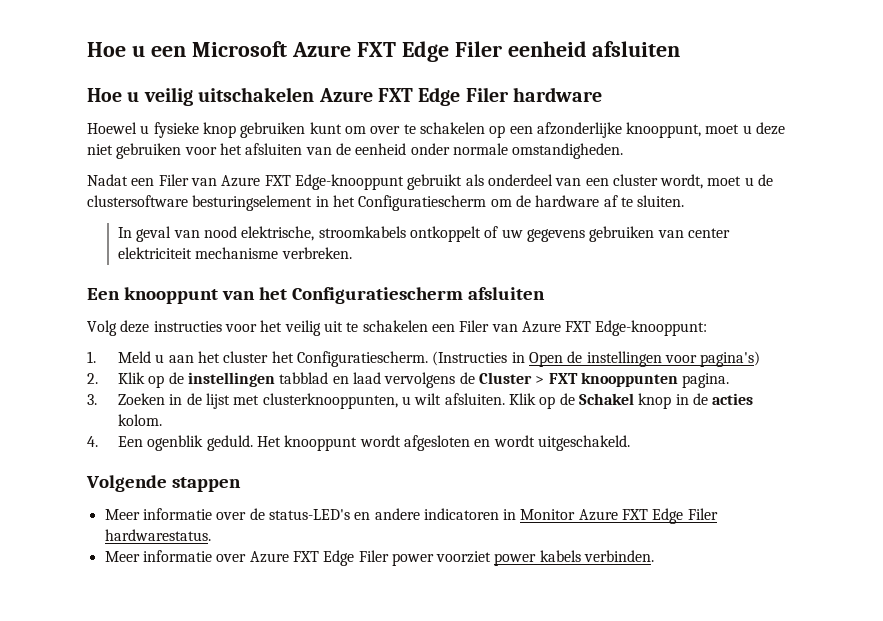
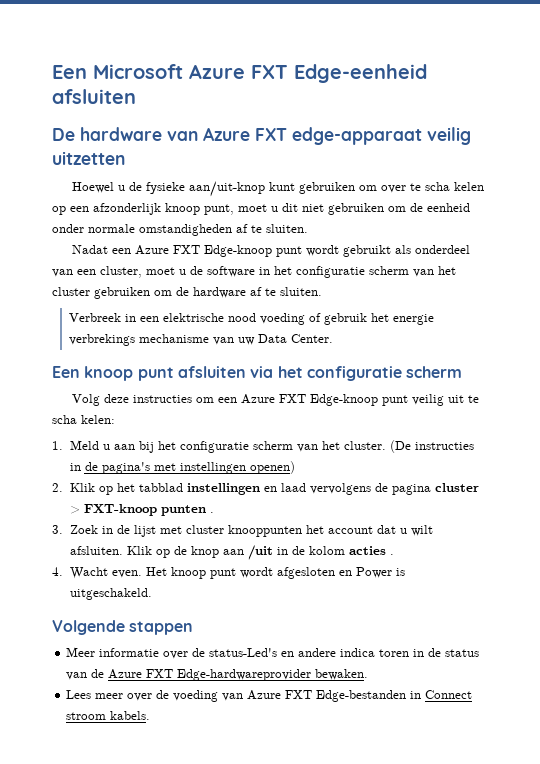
[87,41,681,62] [87,87,603,106] [87,122,786,138] Hoe u een Microsoft Azure FXT Edge Filer eenheid afsluiten // Hoe u veilig uitschakelen Azure FXT Edge Filer hardware // Hoewel u fysieke knop gebruiken kunt om over te schakelen op een afzonderlijke knooppunt, moet u deze -> [52,64,427,83] [52,89,136,104] [52,127,471,145] [52,151,125,165] [71,181,484,197] [52,203,298,215] Een Microsoft Azure FXT Edge-eenheid afsluiten // De hardware van Azure FXT edge-apparaat veilig uitzetten // Hoewel u de fysieke aan/uit-knop kunt gebruiken om over te scha kelen op een afzonderlijk knoop punt, moet u dit
[184,143,624,159] [87,174,404,190] voor het afsluiten van de eenheid onder normale omstandigheden. // Nadat een Filer van Azure FXT Edge-knooppunt -> [388,203,470,212] [52,224,308,236] [71,245,339,257] om de eenheid onder normale omstandigheden af te sluiten. // Nadat een Azure FXT Edge-knoop punt wordt
[612,174,704,189] cluster wordt, -> [100,266,142,278] cluster,
[87,195,487,211] clustersoftware besturingselement in het Configuratiescherm -> [207,266,456,278] [52,287,150,299] software in het configuratie scherm van het cluster gebruiken
[118,226,731,242] [118,247,352,259] [87,287,545,304] [87,320,708,336] [87,351,761,367] In geval van nood elektrische, stroomkabels ontkoppelt of uw gegevens gebruiken van center elektriciteit mechanisme verbreken. // Een knooppunt van het Configuratiescherm afsluiten // Volg deze instructies voor het veilig uit te schakelen een Filer van Azure FXT Edge-knooppunt: // 1. Meld u aan het cluster het Configuratiescherm. (Instructies in Open de instellingen voor pagina's) -> [69,313,435,325] [69,334,334,346] [52,366,463,381] [71,394,479,406] [52,415,115,424] [52,440,474,453] [69,461,295,474] Verbreek in een elektrische nood voeding of gebruik het energie verbrekings mechanisme van uw Data Center. // Een knoop punt afsluiten via het configuratie scherm // Volg deze instructies om een Azure FXT Edge-knoop punt veilig uit te scha kelen: // 1. Meld u aan bij het configuratie scherm van het cluster. (De instructies in de pagina's met instellingen openen)
[168,372,329,387] de instellingen tabblad -> [116,483,260,495] het tabblad instellingen
[479,372,730,388] Cluster > FXT knooppunten pagina. -> [391,483,479,495] [69,504,214,516] pagina cluster > FXT-knoop punten .
[118,393,166,405] Zoeken -> [69,525,98,534] Zoek
[262,393,398,409] clusterknooppunten, -> [185,525,396,537] cluster knooppunten het account dat
[579,393,754,409] [118,414,163,426] [87,435,358,451] Schakel knop in de acties kolom. // 4. Een ogenblik geduld. Het knooppunt -> [190,545,394,560] [52,567,236,579] knop aan /uit in de kolom acties . // 4. Wacht even. Het knoop punt
[493,435,535,447] wordt -> [355,567,405,578] Power is
[268,509,350,520] status-LED's -> [209,648,278,657] status-Led's
[423,508,718,524] [104,529,211,541] [104,550,655,566] indicatoren in Monitor Azure FXT Edge Filer hardwarestatus. // Meer informatie over Azure FXT Edge Filer power voorziet power kabels verbinden. -> [340,648,480,657] [66,669,369,681] [66,690,473,702] [66,711,151,720] indica toren in de status van de Azure FXT Edge-hardwareprovider bewaken. // Lees meer over de voeding van Azure FXT Edge-bestanden in Connect stroom kabels.

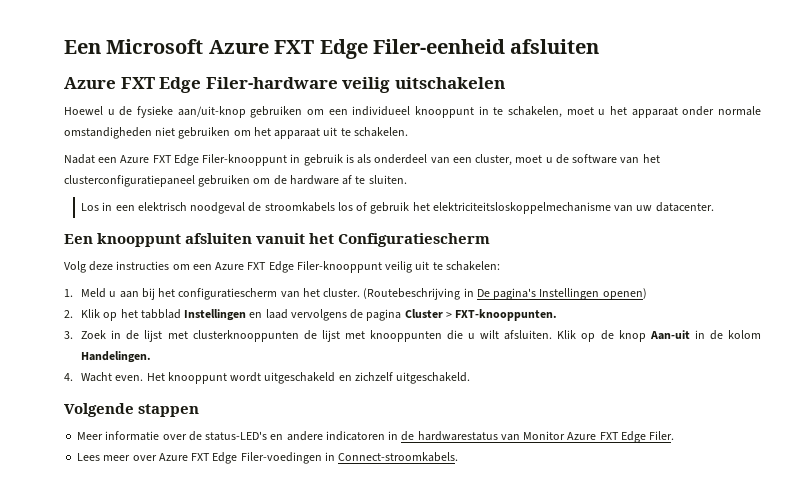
[294,64,427,83] Edge-eenheid -> [319,39,505,59] Edge Filer-eenheid
[52,127,471,145] [52,151,125,165] De hardware van Azure FXT edge-apparaat veilig uitzetten -> [64,77,505,93] Azure FXT Edge Filer-hardware veilig uitschakelen
[268,182,484,194] [52,203,470,215] [52,224,308,236] kunt gebruiken om over te scha kelen op een afzonderlijk knoop punt, moet u dit niet gebruiken om de eenheid onder normale omstandigheden af te sluiten. -> [250,106,761,118] [64,127,408,139] gebruiken om een individueel knooppunt in te schakelen, moet u het apparaat onder normale omstandigheden niet gebruiken om het apparaat uit te schakelen.
[203,245,391,257] Edge-knoop punt wordt gebruikt -> [173,154,354,166] Edge Filer-knooppunt in gebruik is
[259,266,456,278] [52,287,90,296] in het configuratie scherm van het cluster -> [620,154,660,164] [64,175,195,187] van het clusterconfiguratiepaneel
[69,313,122,322] Verbreek -> [81,203,100,211] Los
[163,313,435,325] [69,334,334,346] [52,366,463,381] elektrische nood voeding of gebruik het energie verbrekings mechanisme van uw Data Center. // Een knoop punt afsluiten via het configuratie scherm -> [137,202,714,214] [64,233,491,247] elektrisch noodgeval de stroomkabels los of gebruik het elektriciteitsloskoppelmechanisme van uw datacenter. // Een knooppunt afsluiten vanuit het Configuratiescherm
[309,394,408,406] Edge-knoop punt -> [268,261,382,273] Edge Filer-knooppunt
[52,415,115,424] scha kelen: -> [445,261,500,271] schakelen:
[179,441,293,453] configuratie scherm -> [178,288,278,300] configuratiescherm
[389,440,474,453] [69,462,246,474] (De instructies in de pagina's met instellingen -> [363,288,600,300] (Routebeschrijving in De pagina's Instellingen
[186,483,260,495] instellingen -> [184,309,247,321] Instellingen
[434,483,479,492] [69,504,214,516] cluster > FXT-knoop punten . -> [404,309,558,321] Cluster > FXT-knooppunten.
[185,525,396,537] cluster knooppunten het account dat -> [192,330,464,342] clusterknooppunten de lijst met knooppunten die
[222,545,273,560] aan /uit -> [649,330,690,340] Aan-uit
[348,546,394,555] acties . -> [81,351,152,363] Handelingen.
[170,567,405,579] knoop punt wordt afgesloten en Power is -> [167,372,393,384] knooppunt wordt uitgeschakeld en zichzelf
[209,648,278,657] status-Led's -> [205,431,268,441] status-LED's
[340,648,480,657] [66,669,369,681] [66,690,473,702] [66,711,151,720] indica toren in de status van de Azure FXT Edge-hardwareprovider bewaken. // Lees meer over de voeding van Azure FXT Edge-bestanden in Connect stroom kabels. -> [325,431,675,443] [77,452,459,464] indicatoren in de hardwarestatus van Monitor Azure FXT Edge Filer. // Lees meer over Azure FXT Edge Filer-voedingen in Connect-stroomkabels.

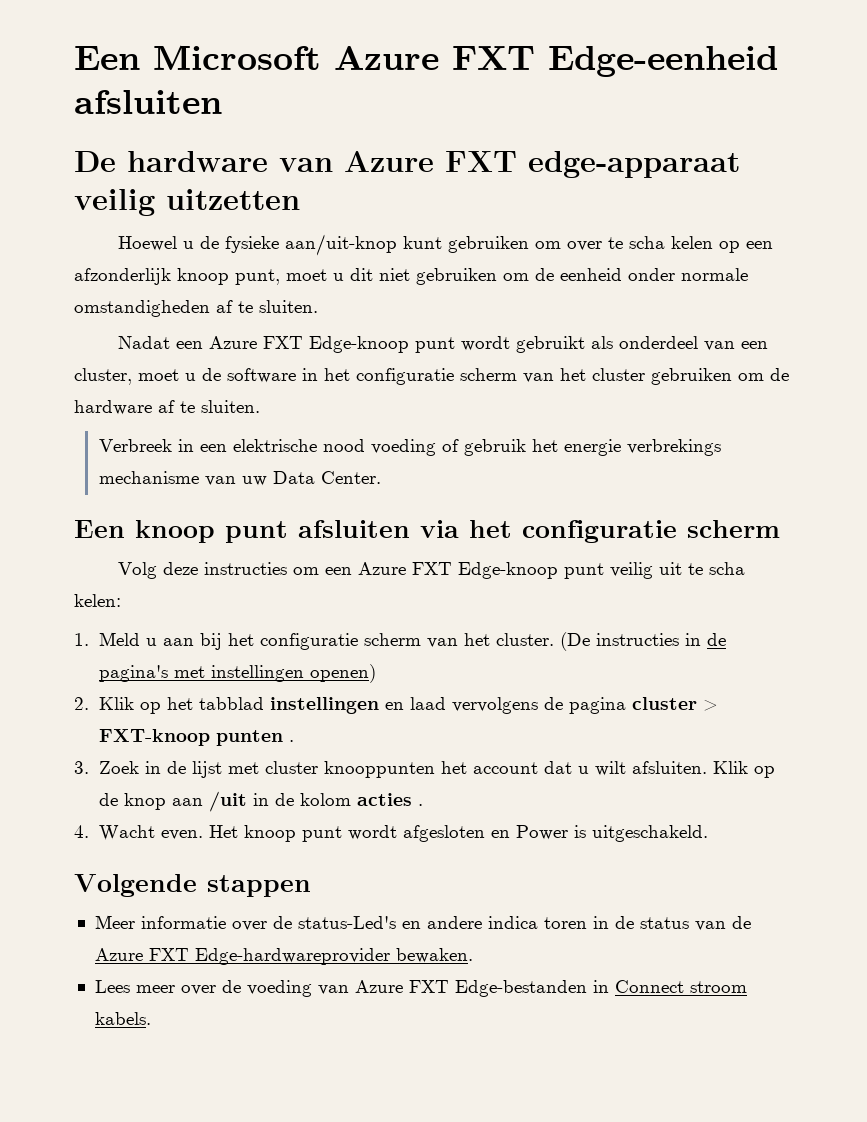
[319,39,505,59] Edge Filer-eenheid -> [548,46,778,77] Edge-eenheid
[64,77,505,93] Azure FXT Edge Filer-hardware veilig uitschakelen -> [74,151,740,178] [74,189,300,216] De hardware van Azure FXT edge-apparaat veilig uitzetten
[250,106,761,118] [64,127,408,139] gebruiken om een individueel knooppunt in te schakelen, moet u het apparaat onder normale omstandigheden niet gebruiken om het apparaat uit te schakelen. -> [403,236,774,253] [74,268,748,285] [74,300,318,317] kunt gebruiken om over te scha kelen op een afzonderlijk knoop punt, moet u dit niet gebruiken om de eenheid onder normale omstandigheden af te sluiten.
[173,154,354,166] Edge Filer-knooppunt in gebruik is -> [309,336,586,353] Edge-knoop punt wordt gebruikt
[620,154,660,164] [64,175,195,187] van het clusterconfiguratiepaneel -> [302,368,645,385] in het configuratie scherm van het cluster
[81,203,100,211] Los -> [98,439,172,452] Verbreek
[137,202,714,214] [64,233,491,247] elektrisch noodgeval de stroomkabels los of gebruik het elektriciteitsloskoppelmechanisme van uw datacenter. // Een knooppunt afsluiten vanuit het Configuratiescherm -> [232,439,721,456] [98,471,381,486] [74,520,780,543] elektrische nood voeding of gebruik het energie verbrekings mechanisme van uw Data Center. // Een knoop punt afsluiten via het configuratie scherm
[268,261,382,273] Edge Filer-knooppunt -> [458,562,605,579] Edge-knoop punt
[445,261,500,271] schakelen: -> [709,562,746,575] [74,594,121,607] scha kelen:
[178,288,278,300] configuratiescherm -> [259,633,421,650] configuratie scherm
[363,288,600,300] (Routebeschrijving in De pagina's Instellingen -> [559,632,726,651] [98,665,304,682] (De instructies in de pagina's met instellingen
[184,309,247,321] Instellingen -> [269,697,379,714] instellingen
[404,309,558,321] Cluster > FXT-knooppunten. -> [631,697,718,711] [98,729,294,746] cluster > FXT-knoop punten .
[192,330,464,342] clusterknooppunten de lijst met knooppunten die -> [264,761,572,778] cluster knooppunten het account dat
[649,330,690,340] Aan-uit -> [171,791,247,812] aan /uit
[81,351,152,363] Handelingen. -> [356,793,423,806] acties .
[167,372,393,384] knooppunt wordt uitgeschakeld en zichzelf -> [243,825,586,842] knoop punt wordt afgesloten en Power is
[205,431,268,441] status-LED's -> [297,916,396,929] status-Led's
[325,431,675,443] [77,452,459,464] indicatoren in de hardwarestatus van Monitor Azure FXT Edge Filer. // Lees meer over Azure FXT Edge Filer-voedingen in Connect-stroomkabels. -> [487,916,751,931] [94,948,473,965] [94,980,747,997] [94,1012,151,1025] indica toren in de status van de Azure FXT Edge-hardwareprovider bewaken. // Lees meer over de voeding van Azure FXT Edge-bestanden in Connect stroom kabels.

